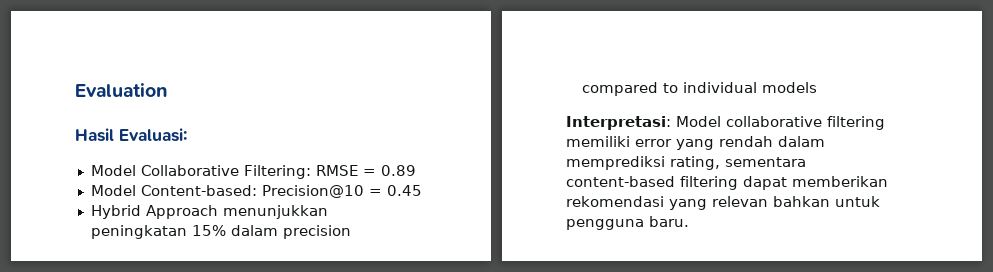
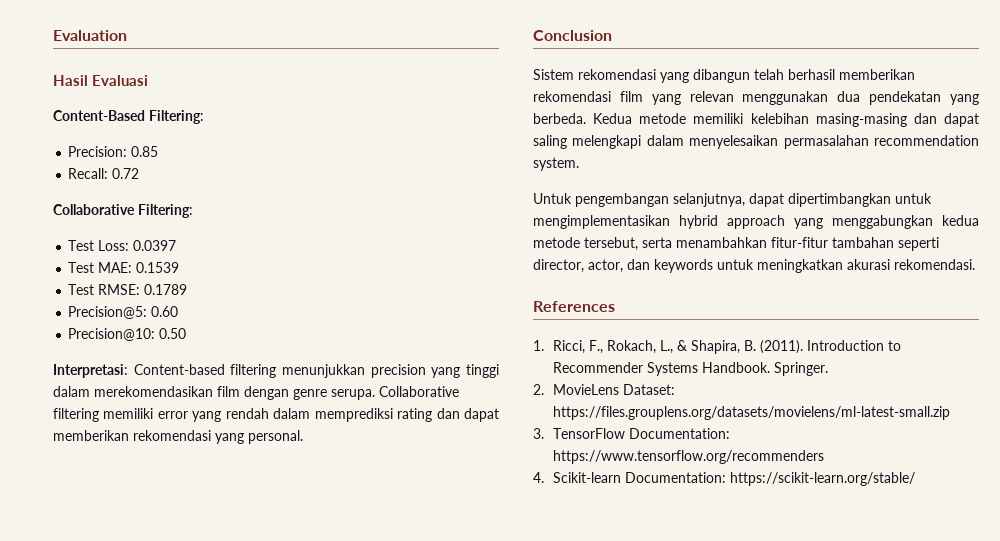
[119,128,187,142] [90,165,416,179] [90,185,422,198] [90,205,328,219] [90,225,351,239] [581,82,817,96] [566,116,822,130] Evaluasi: // Model Collaborative Filtering: RMSE = 0.89 // Model Content-based: Precision@10 = 0.45 // Hybrid Approach menunjukkan peningkatan 15% dalam precision compared to individual models // Interpretasi: Model collaborative -> [92,75,148,86] [53,110,204,124] [68,146,159,157] [68,168,140,179] [53,204,193,218] [68,240,177,251] [68,262,180,273] [68,284,188,295] [68,306,179,319] [68,328,187,341] [53,364,500,378] [53,386,459,400] Evaluasi // Content-Based Filtering: // Precision: 0.85 // Recall: 0.72 // Collaborative Filtering: // Test Loss: 0.0397 // Test MAE: 0.1539 // Test RMSE: 0.1789 // Precision@5: 0.60 // Precision@10: 0.50 // Interpretasi: Content-based filtering menunjukkan precision yang tinggi dalam merekomendasikan film dengan genre serupa. Collaborative
[670,156,806,170] [566,176,888,190] [566,196,880,210] [566,216,689,230] rating, sementara content-based filtering dapat memberikan rekomendasi yang relevan bahkan untuk pengguna baru. -> [397,408,500,422] [53,430,303,444] [533,30,612,41] [533,69,915,83] [533,91,979,105] [533,113,979,127] [533,135,979,149] [533,157,579,171] [533,193,932,207] [533,215,979,229] [533,237,939,251] [533,259,975,273] [533,301,615,312] [533,340,901,354] [552,362,828,376] [533,384,675,395] [552,406,950,420] [533,428,730,439] [552,450,824,464] [533,472,915,486] rating dan dapat memberikan rekomendasi yang personal. // Conclusion // Sistem rekomendasi yang dibangun telah berhasil memberikan rekomendasi film yang relevan menggunakan dua pendekatan yang berbeda. Kedua metode memiliki kelebihan masing-masing dan dapat saling melengkapi dalam menyelesaikan permasalahan recommendation system. // Untuk pengembangan selanjutnya, dapat dipertimbangkan untuk mengimplementasikan hybrid approach yang menggabungkan kedua metode tersebut, serta menambahkan fitur-fitur tambahan seperti director, actor, dan keywords untuk meningkatkan akurasi rekomendasi. // References // 1. Ricci, F., Rokach, L., & Shapira, B. (2011). Introduction to Recommender Systems Handbook. Springer. // 2. MovieLens Dataset: https://files.grouplens.org/datasets/movielens/ml-latest-small.zip // 3. TensorFlow Documentation: https://www.tensorflow.org/recommenders // 4. Scikit-learn Documentation: https://scikit-learn.org/stable/

